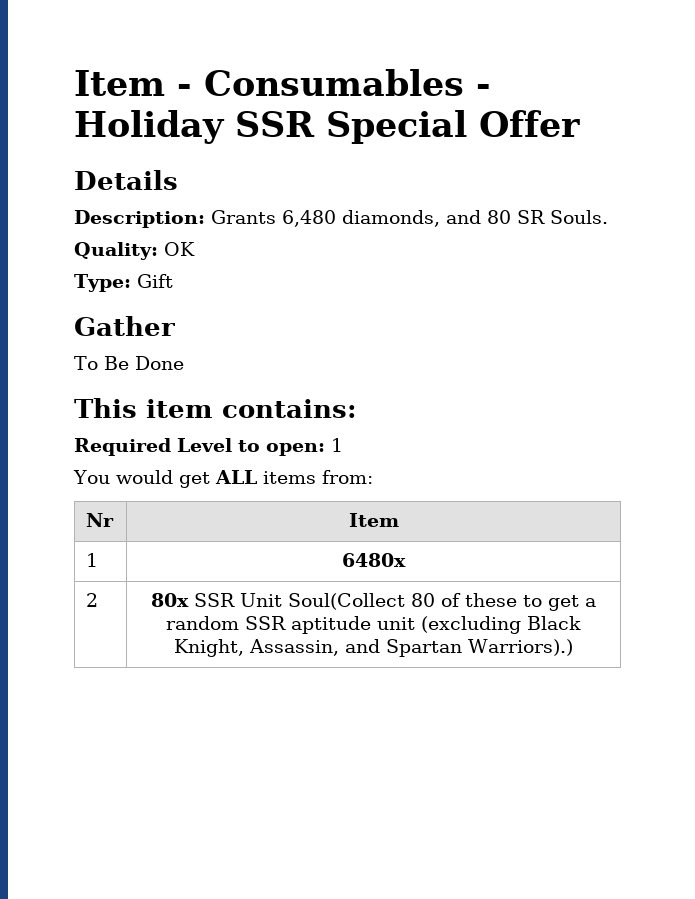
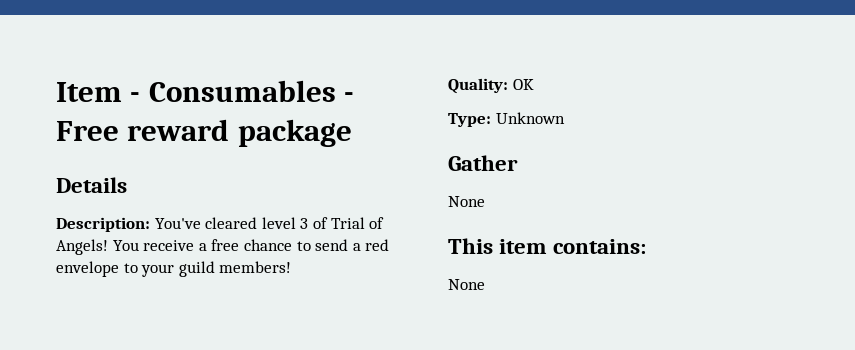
[74,110,580,144] [74,170,178,190] [74,210,608,228] Holiday SSR Special Offer // Details // Description: Grants 6,480 diamonds, and 80 SR Souls. -> [56,119,352,147] [56,177,127,193] [56,217,385,232] [56,239,390,255] [56,261,292,277] Free reward package // Details // Description: You've cleared level 3 of Trial of Angels! You receive a free chance to send a red envelope to your guild members!
[136,274,173,288] Gift -> [495,112,565,124] Unknown
[74,356,184,370] // To Be Done -> [448,196,485,207] // None
[74,438,343,456] [73,470,373,488] [86,513,115,527] [348,513,399,527] [86,553,99,567] [342,553,406,567] [86,593,99,607] [151,593,596,611] [166,616,581,634] [174,639,574,657] // Required Level to open: 1 // You would get ALL items from: // Nr | Item // 1 | 6480x // 2 | 80x SSR Unit Soul(Collect 80 of these to get a random SSR aptitude unit (excluding Black Knight, Assassin, and Spartan Warriors).) -> [448,279,485,290] // None

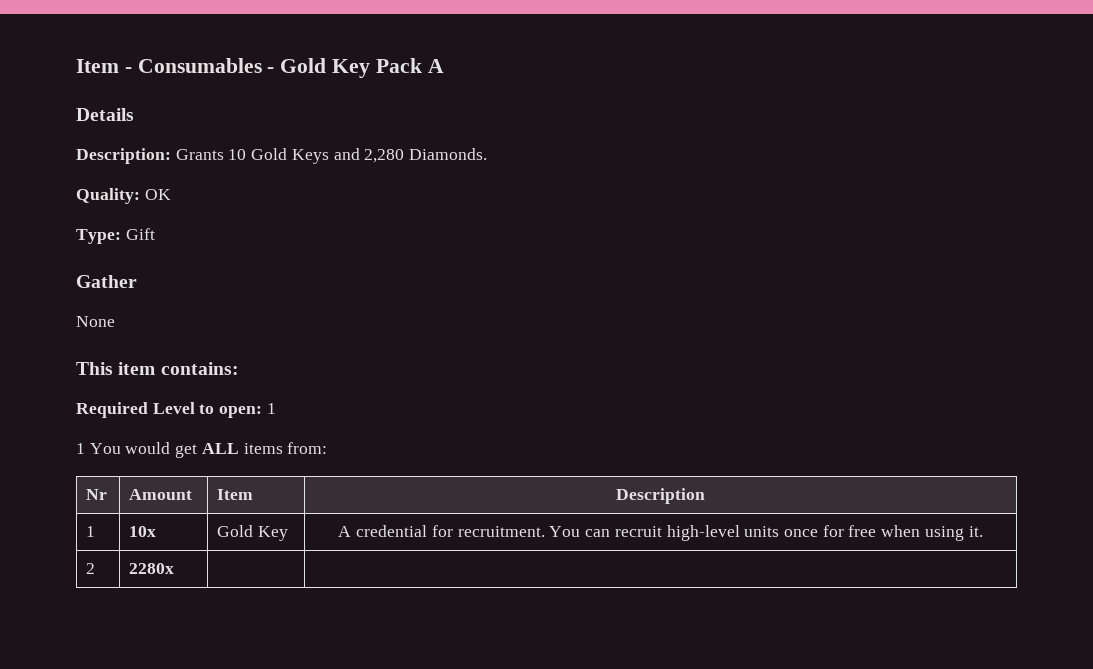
[56,119,352,147] [56,177,127,193] [56,217,385,232] [56,239,390,255] [56,261,292,277] Free reward package // Details // Description: You've cleared level 3 of Trial of Angels! You receive a free chance to send a red envelope to your guild members! -> [280,58,444,78] [76,108,134,121] [76,148,488,164] Gold Key Pack A // Details // Description: Grants 10 Gold Keys and 2,280 Diamonds.
[495,112,565,124] Unknown -> [125,228,155,240] Gift
[448,279,485,290] // None -> [76,402,276,418] [76,442,328,458] [86,489,108,500] [129,489,193,500] [217,489,254,500] [616,488,705,504] [86,526,96,537] [129,526,157,537] [217,525,288,541] [338,525,983,541] [86,563,96,574] [129,563,175,574] // Required Level to open: 1 // 1 You would get ALL items from: // Nr | Amount | Item | Description // 1 | 10x | Gold Key | A credential for recruitment. You can recruit high-level units once for free when using it. // 2 | 2280x | |

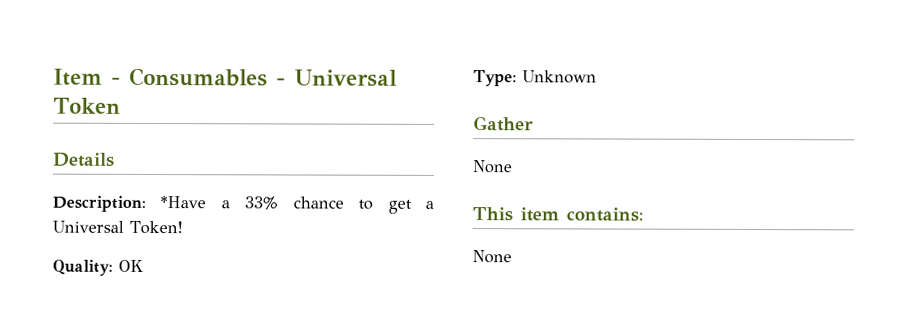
[280,58,444,78] [76,108,134,121] [76,148,488,164] Gold Key Pack A // Details // Description: Grants 10 Gold Keys and 2,280 Diamonds. -> [294,69,397,87] [53,97,121,114] [52,152,115,167] [52,195,434,214] [52,220,183,235] Universal Token // Details // Description: *Have a 33% chance to get a Universal Token!
[125,228,155,240] Gift -> [521,70,597,84] Unknown
[76,402,276,418] [76,442,328,458] [86,489,108,500] [129,489,193,500] [217,489,254,500] [616,488,705,504] [86,526,96,537] [129,526,157,537] [217,525,288,541] [338,525,983,541] [86,563,96,574] [129,563,175,574] // Required Level to open: 1 // 1 You would get ALL items from: // Nr | Amount | Item | Description // 1 | 10x | Gold Key | A credential for recruitment. You can recruit high-level units once for free when using it. // 2 | 2280x | | -> [472,250,512,264] // None

